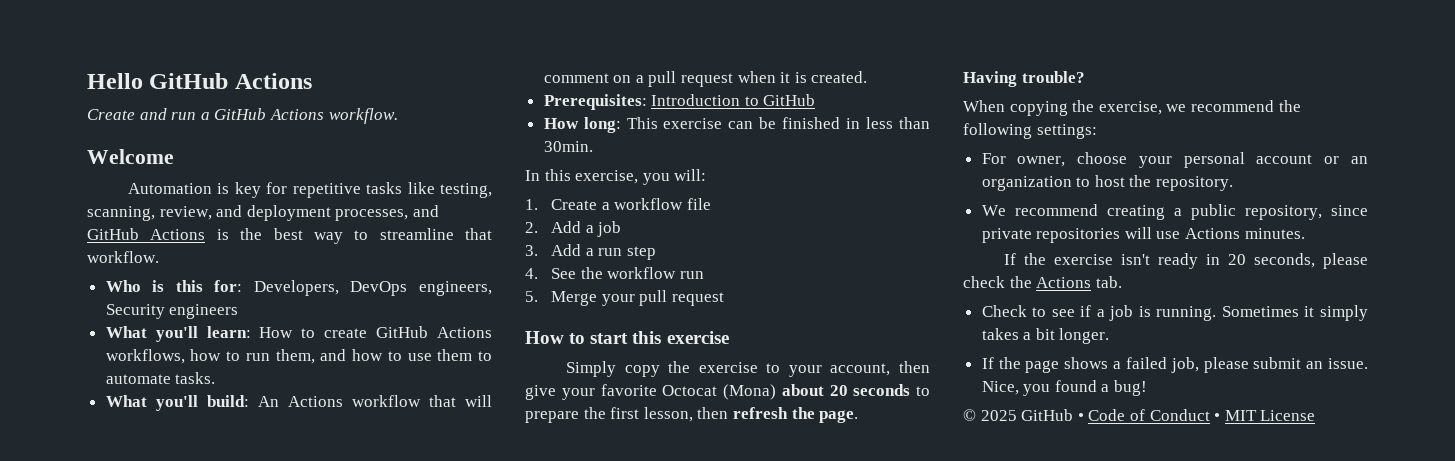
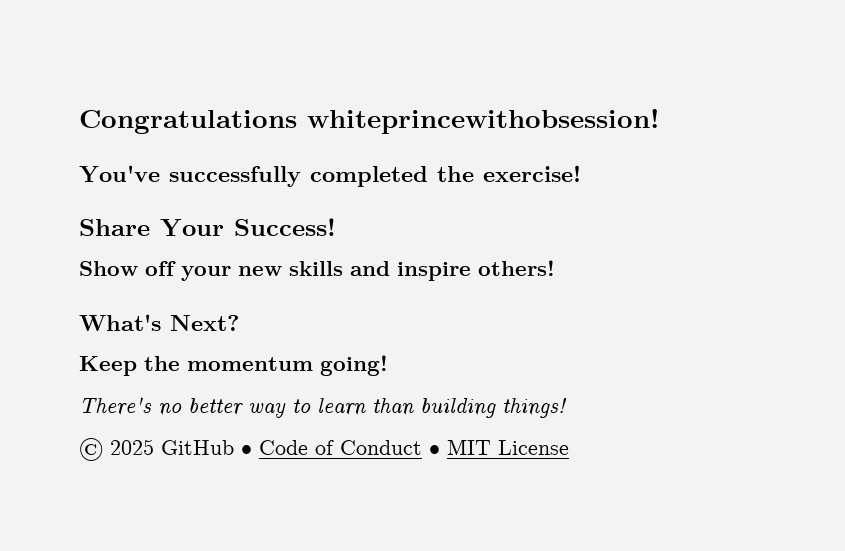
[87,73,312,89] [87,108,398,124] [87,149,174,164] [128,182,492,198] [87,205,439,221] [87,228,492,244] [87,251,159,263] [105,280,492,296] [105,304,239,319] [105,326,492,342] [105,349,493,364] [105,372,216,384] [105,395,492,411] [543,71,868,87] [543,94,816,110] [543,117,930,133] [543,141,593,152] [525,169,707,185] [525,198,712,210] [525,221,622,237] [525,244,657,260] [525,267,705,279] [525,290,725,306] [525,331,729,344] [566,361,930,377] [525,384,930,400] [525,407,859,423] [963,71,1085,87] [963,100,1301,116] [963,123,1097,139] [981,152,1368,168] [981,175,1234,191] [981,204,1368,220] [981,227,1305,243] [1004,253,1368,269] [963,276,1122,288] [981,305,1368,321] [981,328,1110,344] [981,357,1368,373] [981,380,1148,396] Hello GitHub Actions // Create and run a GitHub Actions workflow. // Welcome // Automation is key for repetitive tasks like testing, scanning, review, and deployment processes, and GitHub Actions is the best way to streamline that workflow. // Who is this for: Developers, DevOps engineers, Security engineers // What you'll learn: How to create GitHub Actions workflows, how to run them, and how to use them to automate tasks. // What you'll build: An Actions workflow that will comment on a pull request when it is created. // Prerequisites: Introduction to GitHub // How long: This exercise can be finished in less than 30min. // In this exercise, you will: // 1. Create a workflow file // 2. Add a job // 3. Add a run step // 4. See the workflow run // 5. Merge your pull request // How to start this exercise // Simply copy the exercise to your account, then give your favorite Octocat (Mona) about 20 seconds to prepare the first lesson, then refresh the page. // Having trouble? // When copying the exercise, we recommend the following settings: // For owner, choose your personal account or an organization to host the repository. // We recommend creating a public repository, since private repositories will use Actions minutes. // If the exercise isn't ready in 20 seconds, please check the Actions tab. // Check to see if a job is running. Sometimes it simply takes a bit longer. // If the page shows a failed job, please submit an issue. Nice, you found a bug! -> [79,108,659,134] [79,165,581,187] [79,218,336,237] [79,260,555,281] [79,314,239,331] [79,355,388,376] [79,397,567,418] Congratulations whiteprincewithobsession! // You've successfully completed the exercise! // Share Your Success! // Show off your new skills and inspire others! // What's Next? // Keep the momentum going! // There's no better way to learn than building things!

